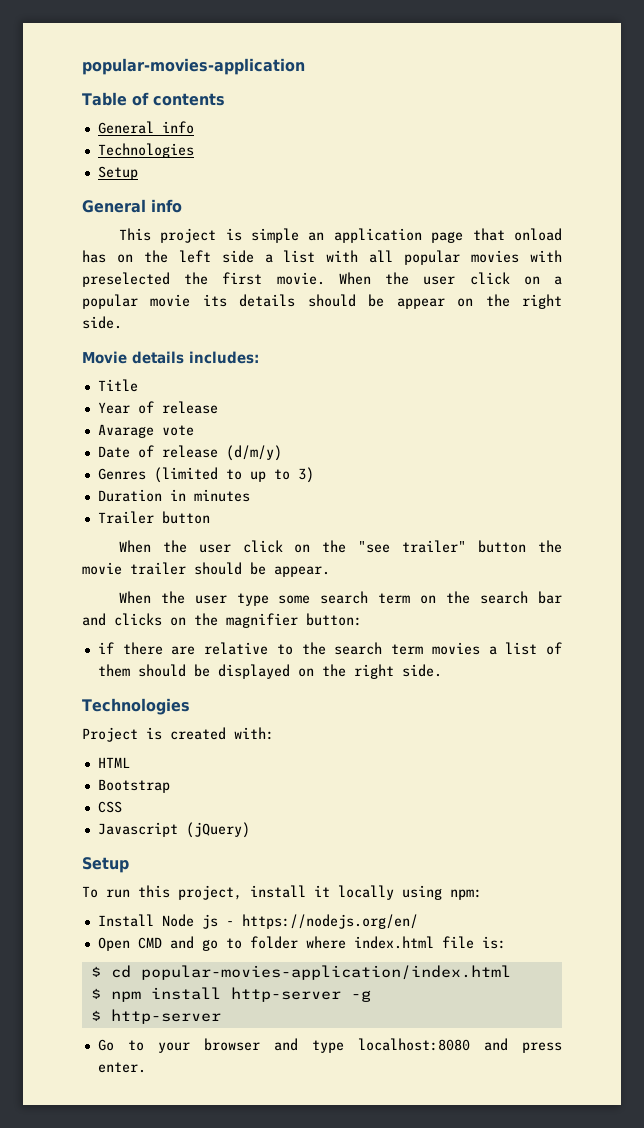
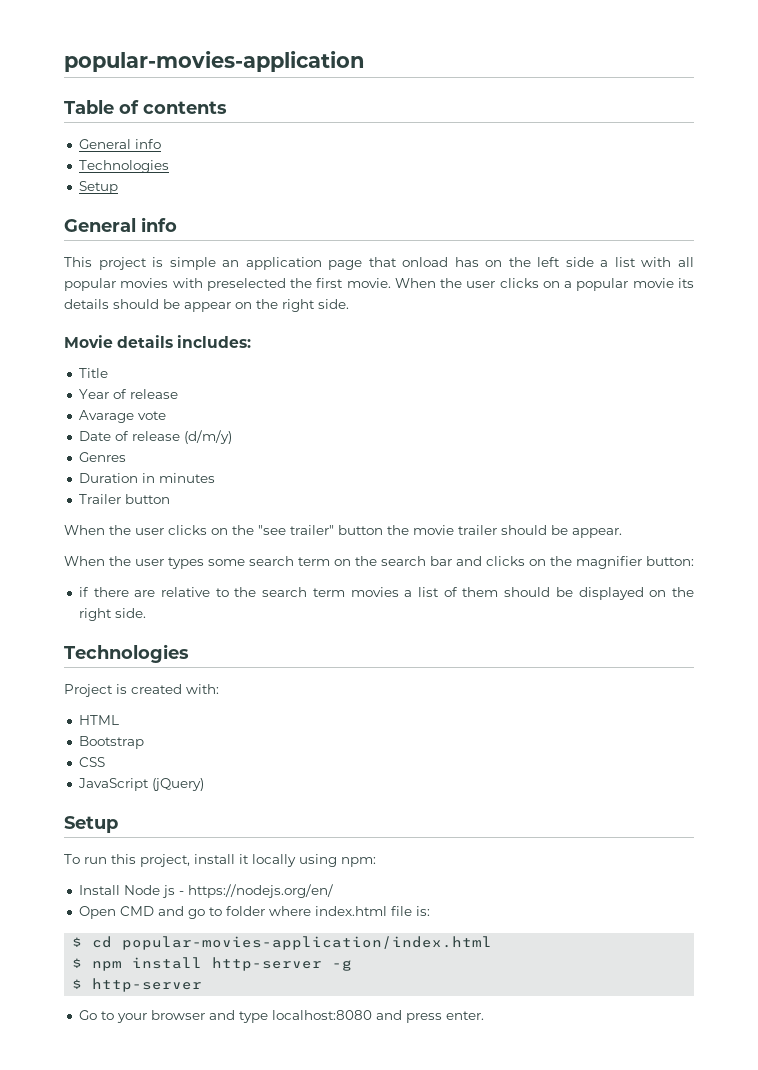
[469,272,510,285] click -> [499,278,539,288] clicks
[153,467,314,483] (limited to up to 3) -> (126, 457) none
[242,540,283,553] click -> [168,525,207,535] clicks
[236,593,269,606] type -> [168,557,204,569] types
[97,822,178,837] Javascript -> [77,778,149,791] JavaScript

